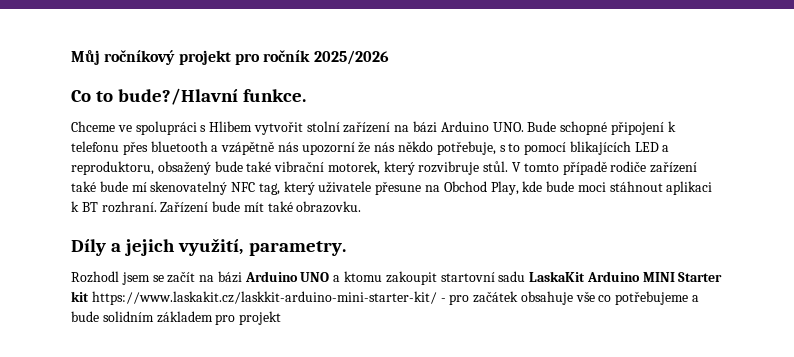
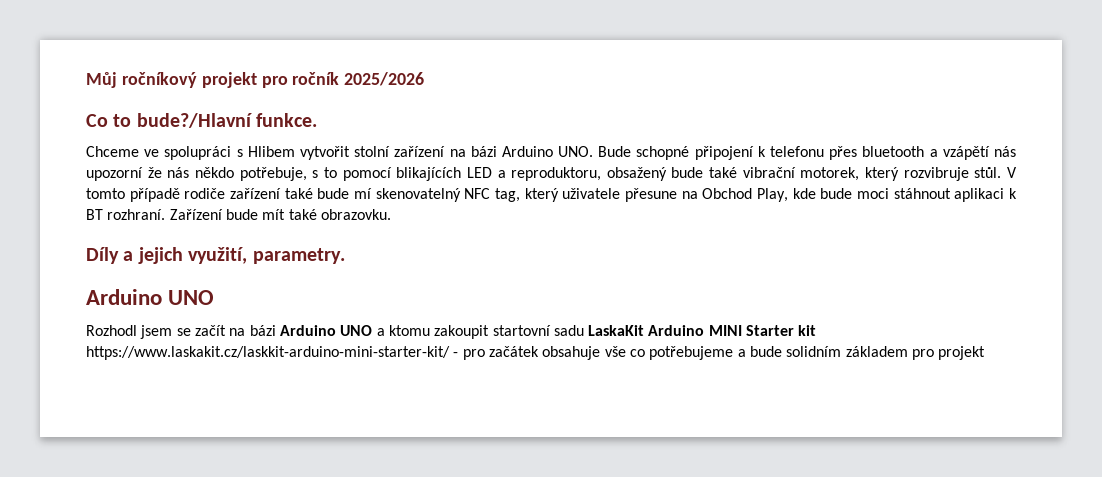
[221,141,275,155] vzápětně -> [942,146,990,160] vzápětí
(346, 248) none -> [86,289,215,305] // Arduino UNO

